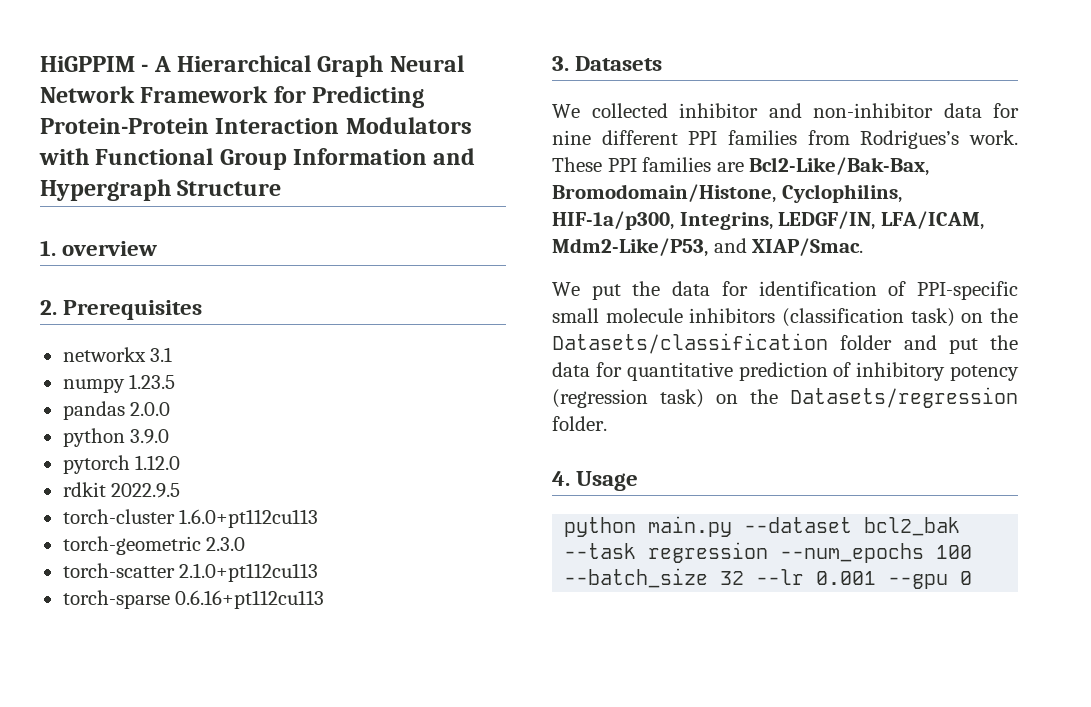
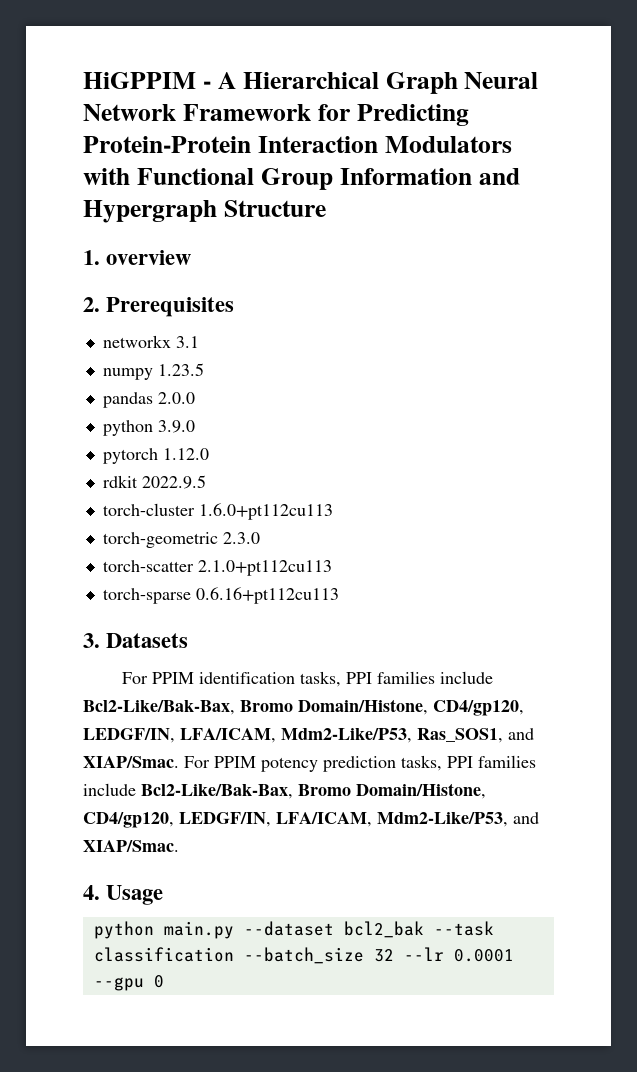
[552,103,1019,118] [552,130,1018,149] [552,157,930,176] [552,184,902,203] [552,211,773,230] We collected inhibitor and non-inhibitor data for nine different PPI families from Rodrigues’s work. These PPI families are Bcl2-Like/Bak-Bax, Bromodomain/Histone, Cyclophilins, HIF-1a/p300, Integrins, -> [121,671,493,687] [83,699,524,716] [83,728,534,743] [83,755,536,772] [83,783,486,799] [83,812,174,828] For PPIM identification tasks, PPI families include Bcl2-Like/Bak-Bax, Bromo Domain/Histone, CD4/gp120, LEDGF/IN, LFA/ICAM, Mdm2-Like/P53, Ras_SOS1, and XIAP/Smac. For PPIM potency prediction tasks, PPI families include Bcl2-Like/Bak-Bax, Bromo Domain/Histone, CD4/gp120,
[552,281,1018,300] [552,308,1018,327] [552,333,1018,354] [552,362,1019,381] [552,387,1018,408] [552,416,607,431] // We put the data for identification of PPI-specific small molecule inhibitors (classification task) on the Datasets/classification folder and put the data for quantitative prediction of inhibitory potency (regression task) on the Datasets/regression folder. -> (179, 846) none
[648,542,973,563] regression --num_epochs 100 -> [93,947,234,962] classification
[816,571,877,585] 0.001 -> [453,949,514,962] 0.0001

